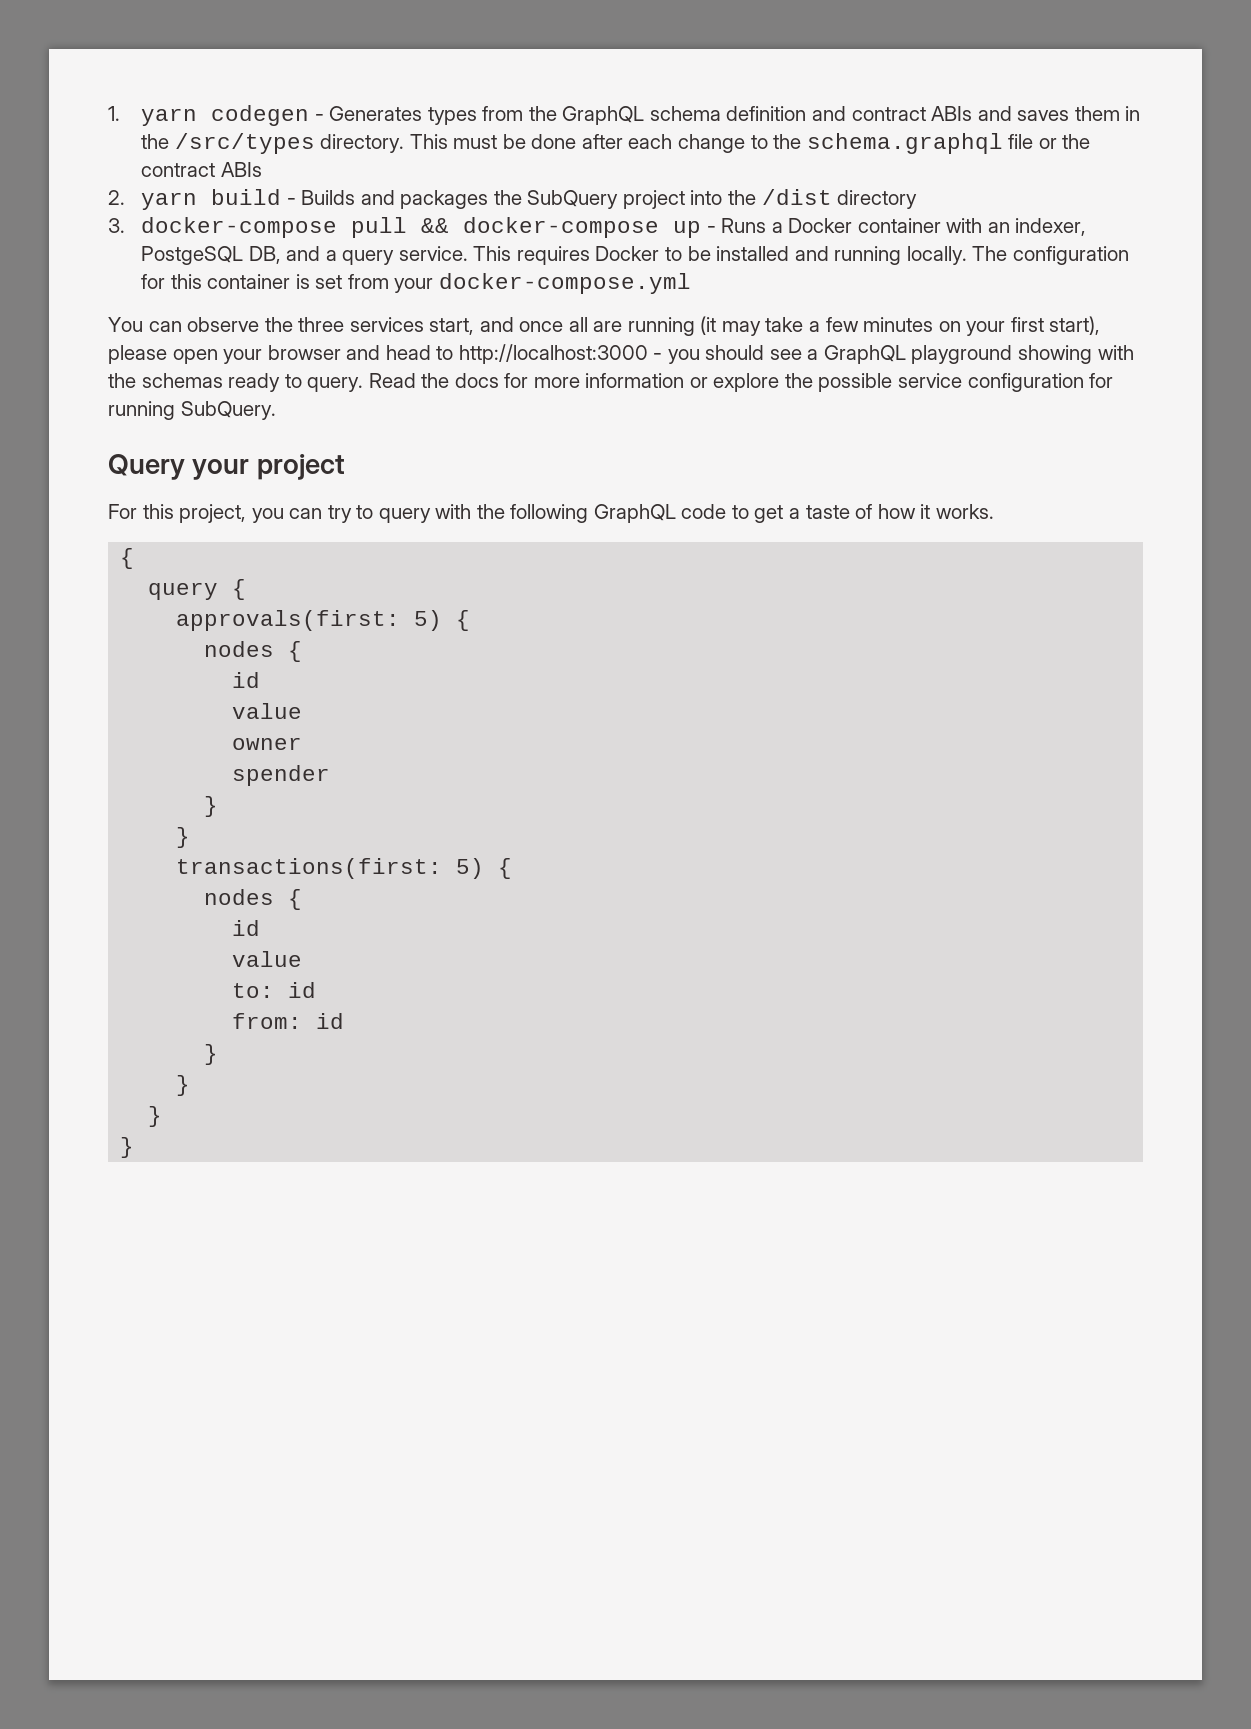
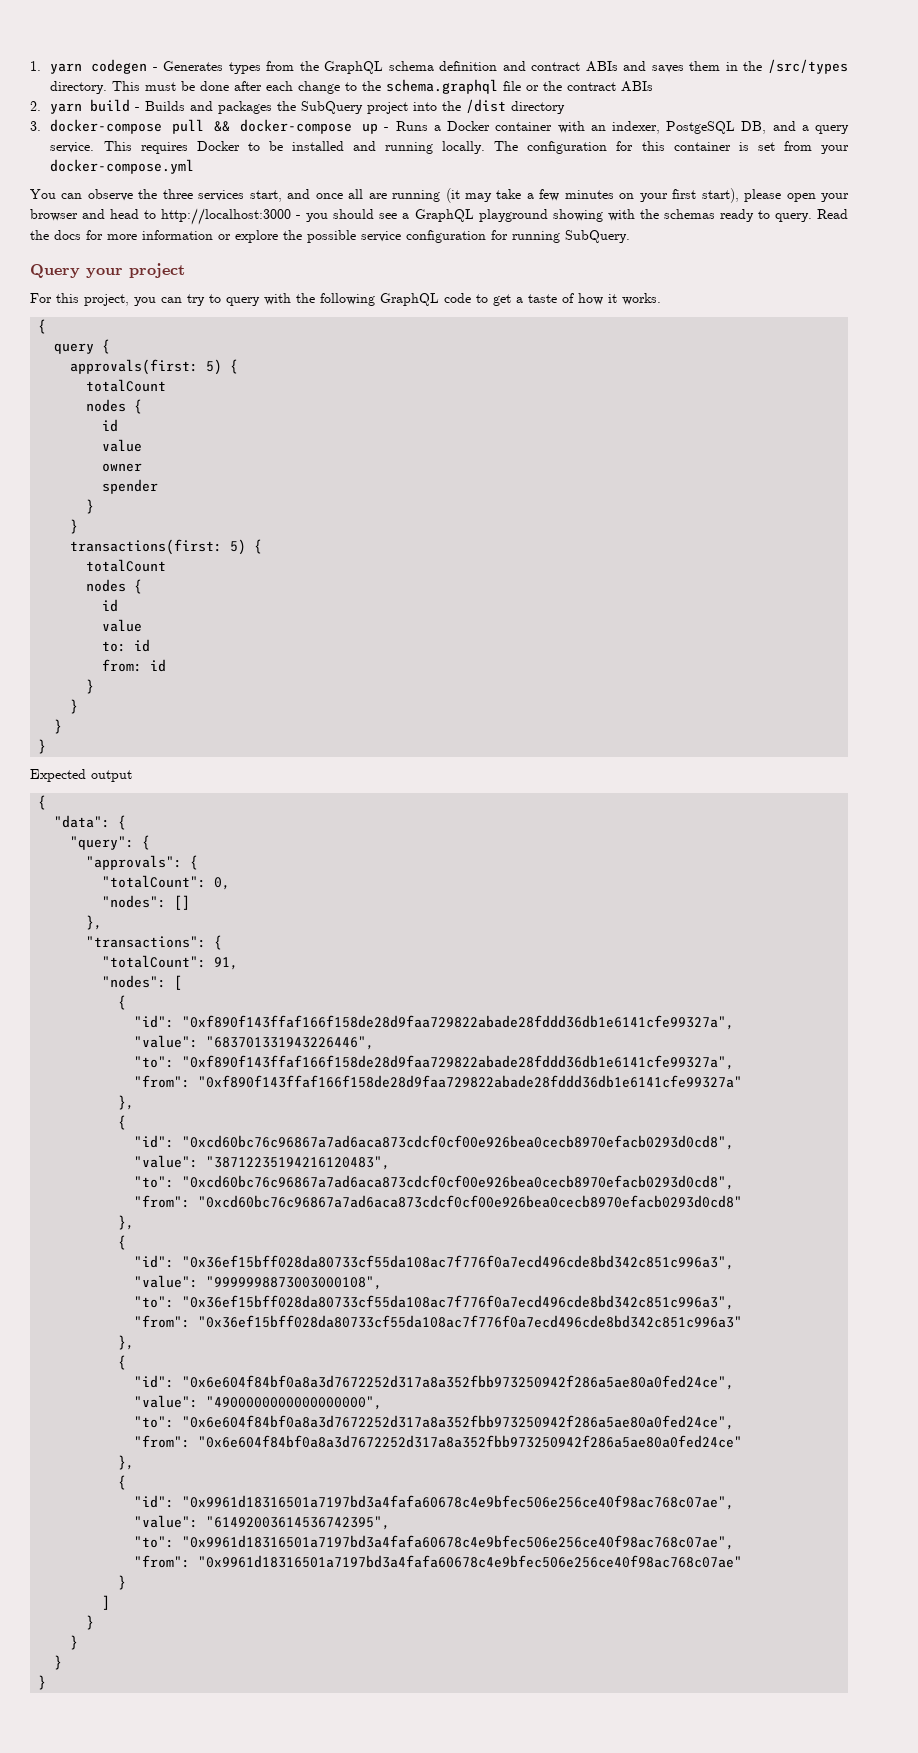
(471, 620) none -> [86,379,167,392] // totalCount
(513, 868) none -> [86,559,167,572] // totalCount
(135, 1147) none -> [30,769,132,782] [38,795,47,810] [54,815,127,830] [70,835,151,850] [86,855,199,870] [102,875,231,890] [102,895,191,910] [86,915,103,930] [86,935,223,950] [102,955,239,970] [102,975,183,990] [118,995,127,1010] [134,1015,735,1030] [134,1035,375,1050] [134,1055,735,1070] [134,1075,743,1088] [118,1095,135,1110] [118,1115,127,1130] [134,1135,735,1150] [134,1155,391,1170] [134,1175,735,1190] [134,1195,743,1208] [118,1215,135,1230] [118,1235,127,1250] [134,1255,735,1270] [134,1275,383,1290] [134,1295,735,1310] [134,1315,743,1328] [118,1335,135,1350] [118,1355,127,1370] [134,1375,735,1390] [134,1395,383,1410] [134,1415,735,1430] [134,1435,743,1448] [118,1455,135,1470] [118,1475,127,1490] [134,1495,735,1510] [134,1515,391,1530] [134,1535,735,1550] [134,1555,743,1568] [118,1575,127,1590] [102,1595,111,1610] [86,1615,95,1630] [70,1635,79,1650] [54,1655,63,1670] [38,1675,47,1690] // Expected output // { // "data": { // "query": { // "approvals": { // "totalCount": 0, // "nodes": [] // }, // "transactions": { // "totalCount": 91, // "nodes": [ // { // "id": "0xf890f143ffaf166f158de28d9faa729822abade28fddd36db1e6141cfe99327a", // "value": "683701331943226446", // "to": "0xf890f143ffaf166f158de28d9faa729822abade28fddd36db1e6141cfe99327a", // "from": "0xf890f143ffaf166f158de28d9faa729822abade28fddd36db1e6141cfe99327a" // }, // { // "id": "0xcd60bc76c96867a7ad6aca873cdcf0cf00e926bea0cecb8970efacb0293d0cd8", // "value": "38712235194216120483", // "to": "0xcd60bc76c96867a7ad6aca873cdcf0cf00e926bea0cecb8970efacb0293d0cd8", // "from": "0xcd60bc76c96867a7ad6aca873cdcf0cf00e926bea0cecb8970efacb0293d0cd8" // }, // { // "id": "0x36ef15bff028da80733cf55da108ac7f776f0a7ecd496cde8bd342c851c996a3", // "value": "9999998873003000108", // "to": "0x36ef15bff028da80733cf55da108ac7f776f0a7ecd496cde8bd342c851c996a3", // "from": "0x36ef15bff028da80733cf55da108ac7f776f0a7ecd496cde8bd342c851c996a3" // }, // { // "id": "0x6e604f84bf0a8a3d7672252d317a8a352fbb973250942f286a5ae80a0fed24ce", // "value": "4900000000000000000", // "to": "0x6e604f84bf0a8a3d7672252d317a8a352fbb973250942f286a5ae80a0fed24ce", // "from": "0x6e604f84bf0a8a3d7672252d317a8a352fbb973250942f286a5ae80a0fed24ce" // }, // { // "id": "0x9961d18316501a7197bd3a4fafa60678c4e9bfec506e256ce40f98ac768c07ae", // "value": "61492003614536742395", // "to": "0x9961d18316501a7197bd3a4fafa60678c4e9bfec506e256ce40f98ac768c07ae", // "from": "0x9961d18316501a7197bd3a4fafa60678c4e9bfec506e256ce40f98ac768c07ae" // } // ] // } // } // } // }

